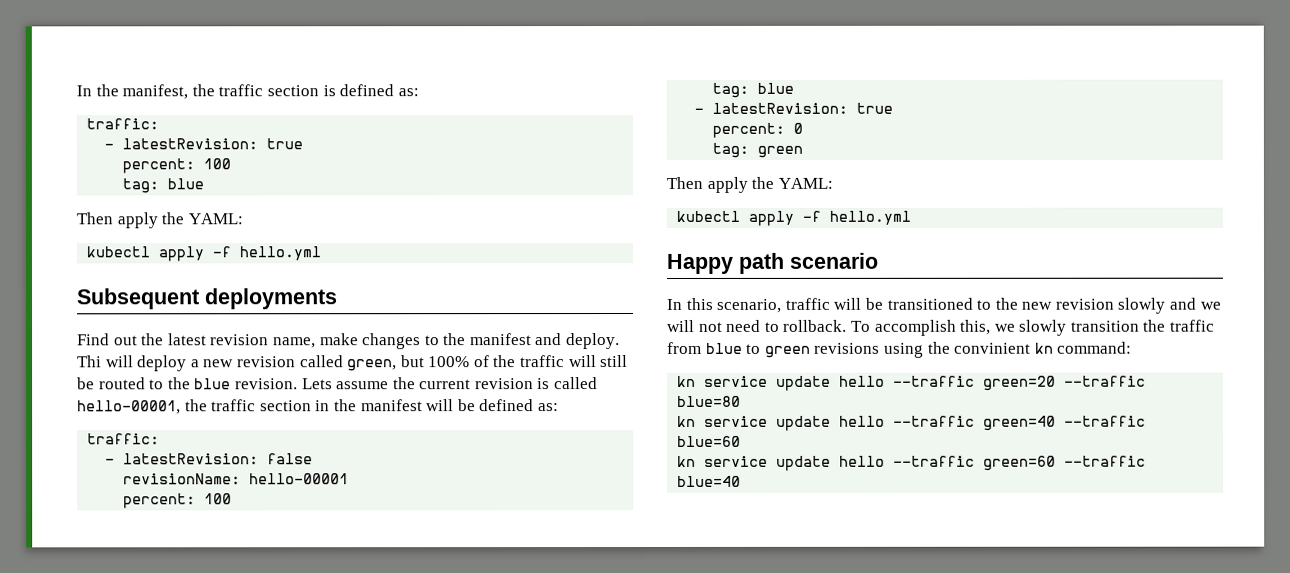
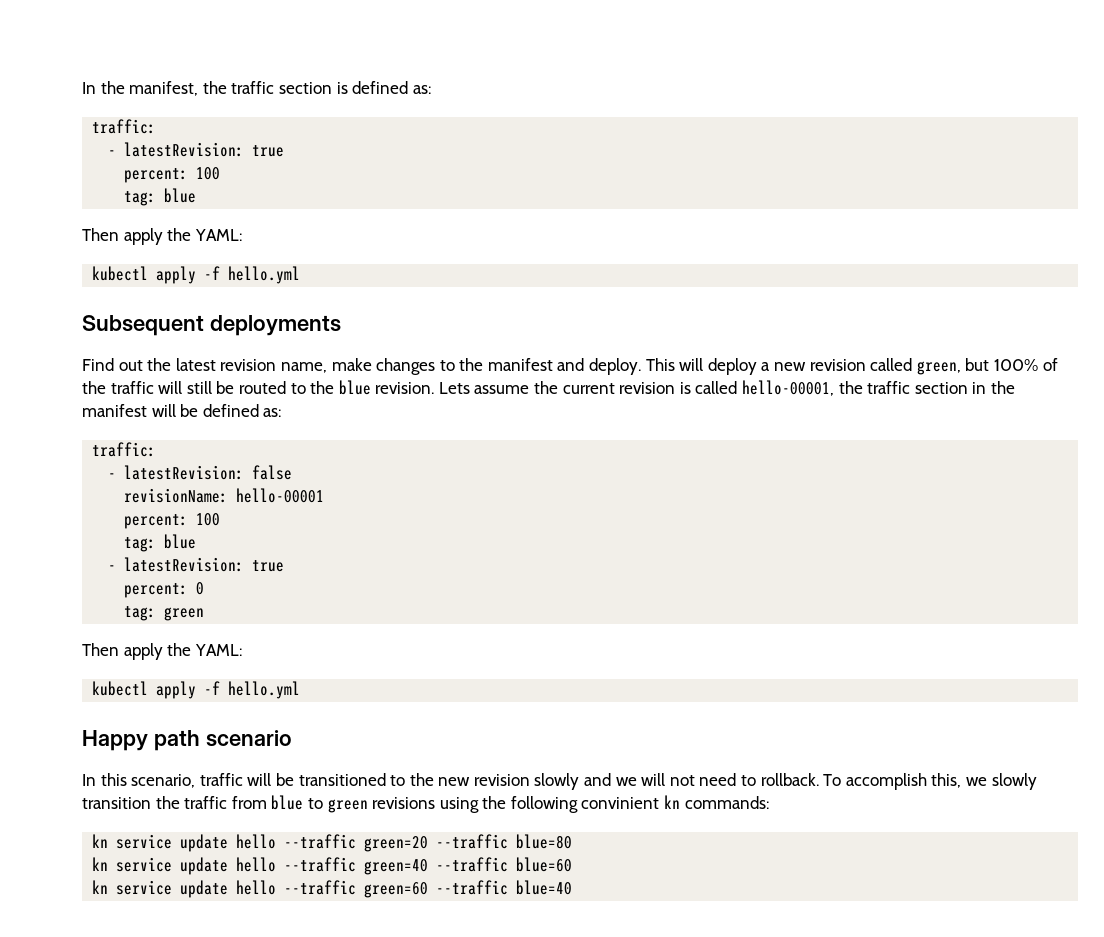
[77,355,102,368] Thi -> [645,358,675,371] This
(951, 347) none -> [510,796,578,813] following
[1057,341,1133,354] command: -> [684,796,769,809] commands:

